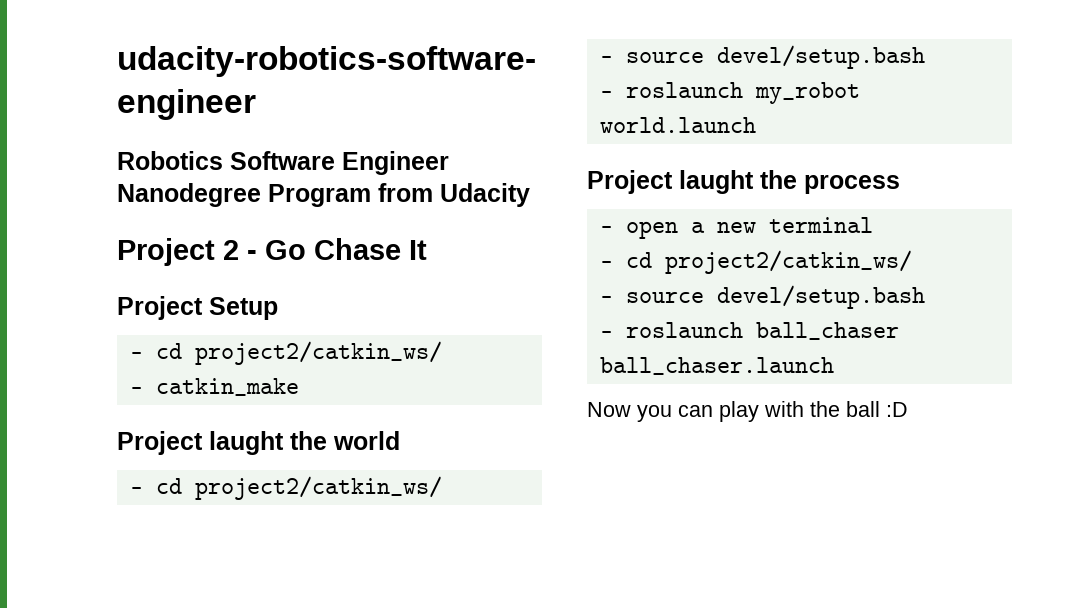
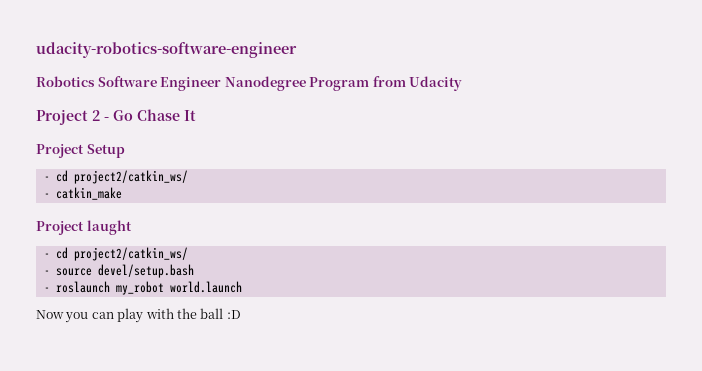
[290,431,400,450] the world -> (132, 227) none
[587,170,900,194] [599,217,873,239] [599,250,912,274] [599,285,925,309] [599,322,899,340] [599,357,834,375] // Project laught the process // - open a new terminal // - cd project2/catkin_ws/ // - source devel/setup.bash // - roslaunch ball_chaser ball_chaser.launch -> (242, 287) none

